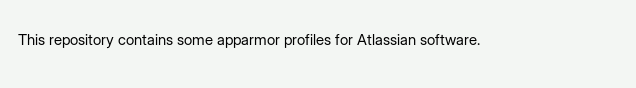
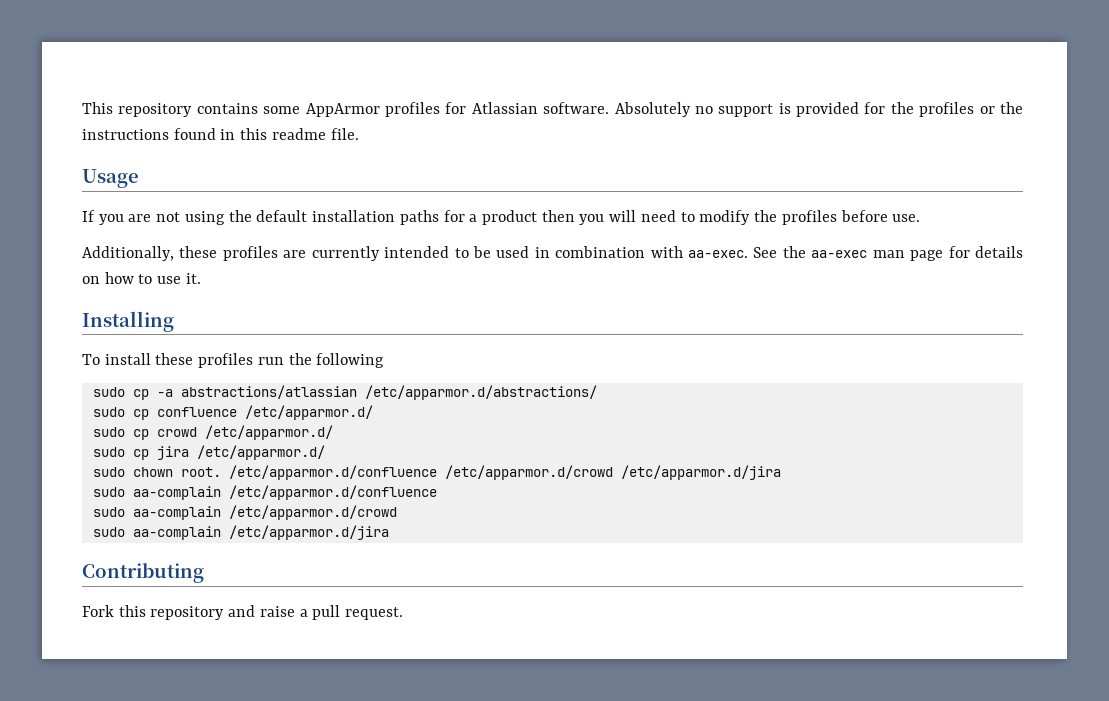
[217,37,281,48] apparmor -> [305,103,380,117] AppArmor
(481, 39) none -> [614,102,1024,117] [82,128,359,140] [82,169,139,188] [82,210,921,225] [82,246,1024,261] [82,272,201,284] [82,311,174,332] [82,353,385,368] [92,385,597,400] [92,405,373,420] [92,425,333,440] [92,445,325,460] [92,465,781,480] [92,485,437,500] [92,505,397,520] [92,525,389,540] [82,563,204,583] [82,605,404,620] Absolutely no support is provided for the profiles or the instructions found in this readme file. // Usage // If you are not using the default installation paths for a product then you will need to modify the profiles before use. // Additionally, these profiles are currently intended to be used in combination with aa-exec. See the aa-exec man page for details on how to use it. // Installing // To install these profiles run the following // sudo cp -a abstractions/atlassian /etc/apparmor.d/abstractions/ // sudo cp confluence /etc/apparmor.d/ // sudo cp crowd /etc/apparmor.d/ // sudo cp jira /etc/apparmor.d/ // sudo chown root. /etc/apparmor.d/confluence /etc/apparmor.d/crowd /etc/apparmor.d/jira // sudo aa-complain /etc/apparmor.d/confluence // sudo aa-complain /etc/apparmor.d/crowd // sudo aa-complain /etc/apparmor.d/jira // Contributing // Fork this repository and raise a pull request.

